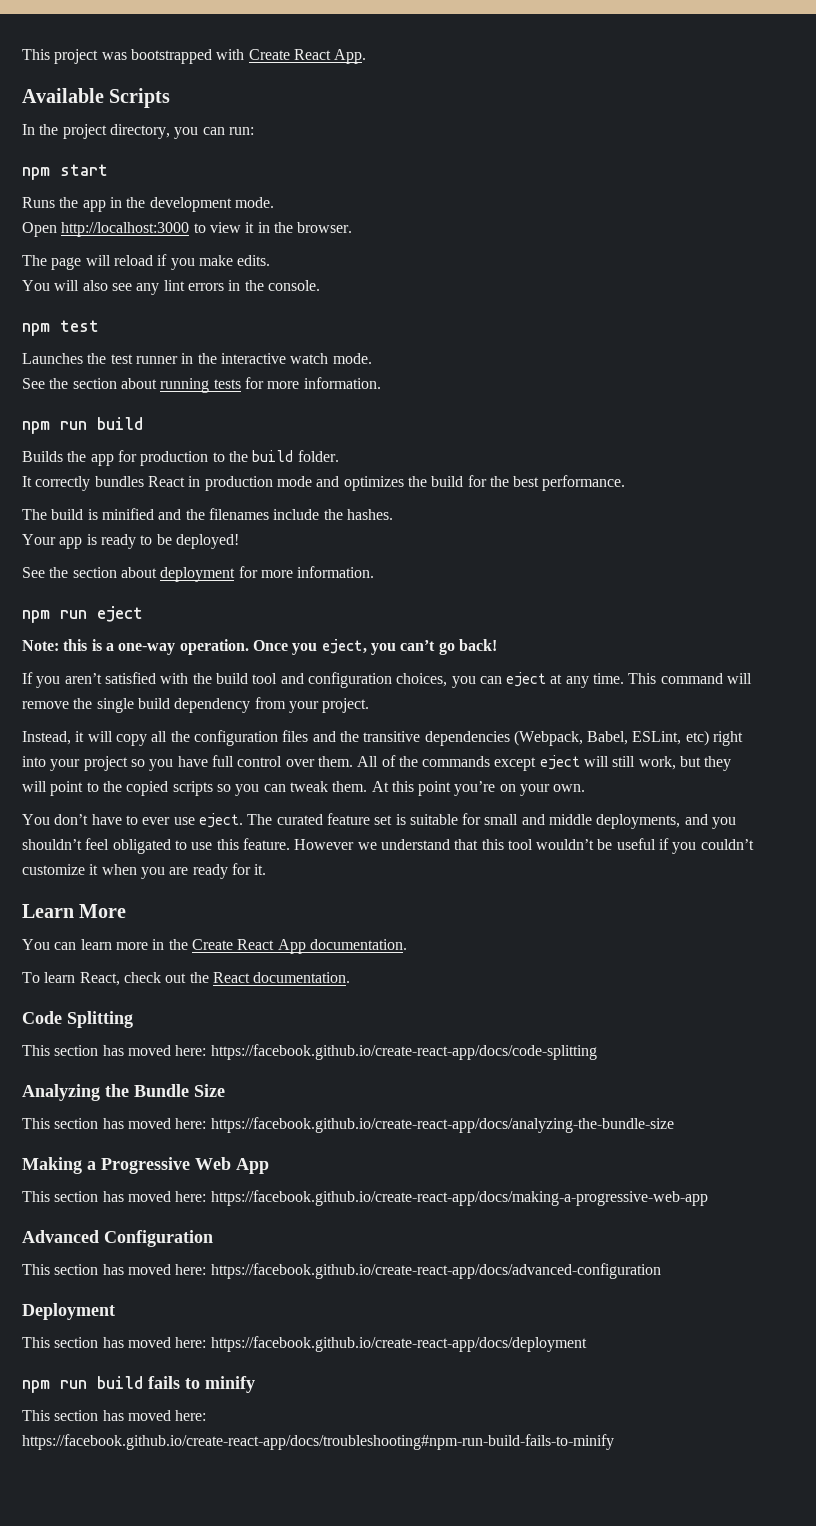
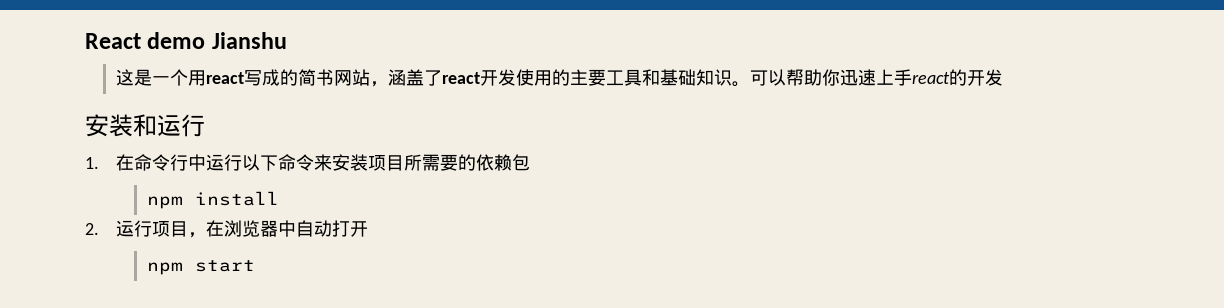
[22,49,367,64] [22,88,171,108] [22,124,254,139] [22,164,108,180] [22,197,274,212] [22,222,353,237] [22,254,271,270] [22,280,320,295] [22,320,99,336] [22,353,372,364] [22,377,381,393] [22,417,143,434] [22,450,339,466] [22,475,626,491] [22,508,393,520] [22,534,239,549] [22,566,375,582] [22,606,143,623] [22,639,497,655] [22,672,753,688] [22,697,370,713] [22,730,744,746] [22,755,732,771] [22,781,586,796] [22,813,737,829] [22,838,754,854] [22,863,267,879] [22,904,127,918] [22,939,407,954] [22,972,351,986] [22,1011,133,1028] [22,1044,597,1060] [22,1084,225,1101] [22,1117,674,1133] [22,1157,269,1174] [22,1190,708,1206] [22,1230,213,1247] [22,1263,661,1279] [22,1303,115,1320] [22,1336,587,1352] [22,1376,255,1393] [22,1410,207,1421] [22,1434,614,1450] This project was bootstrapped with Create React App. // Available Scripts // In the project directory, you can run: // npm start // Runs the app in the development mode. // Open http://localhost:3000 to view it in the browser. // The page will reload if you make edits. // You will also see any lint errors in the console. // npm test // Launches the test runner in the interactive watch mode. // See the section about running tests for more information. // npm run build // Builds the app for production to the build folder. // It correctly bundles React in production mode and optimizes the build for the best performance. // The build is minified and the filenames include the hashes. // Your app is ready to be deployed! // See the section about deployment for more information. // npm run eject // Note: this is a one-way operation. Once you eject, you can’t go back! // If you aren’t satisfied with the build tool and configuration choices, you can eject at any time. This command will remove the single build dependency from your project. // Instead, it will copy all the configuration files and the transitive dependencies (Webpack, Babel, ESLint, etc) right into your project so you have full control over them. All of the commands except eject will still work, but they will point to the copied scripts so you can tweak them. At this point you’re on your own. // You don’t have to ever use eject. The curated feature set is suitable for small and middle deployments, and you shouldn’t feel obligated to use this feature. However we understand that this tool wouldn’t be useful if you couldn’t customize it when you are ready for it. // Learn More // You can learn more in the Create React App documentation. // To learn React, check out the React documentation. // Code Splitting // This section has moved here: https://facebook.github.io/create-react-app/docs/code-splitting // Analyzing the Bundle Size // This section has moved here: https://facebook.github.io/create-react-app/docs/analyzing-the-bundle-size // Making a Progressive Web App // This section has moved here: https://facebook.github.io/create-react-app/docs/making-a-progressive-web-app // Advanced Configuration // This section has moved here: https://facebook.github.io/create-react-app/docs/advanced-configuration // Deployment // This section has moved here: https://facebook.github.io/create-react-app/docs/deployment // npm run build fails to minify // This section has moved here: https://facebook.github.io/create-react-app/docs/troubleshooting#npm-run-build-fails-to-minify -> [85,32,287,49] [116,69,1004,87] [85,114,205,137] [85,154,531,171] [147,191,280,209] [85,220,369,238] [147,260,256,275] React demo Jianshu // 这是一个用react写成的简书网站，涵盖了react开发使用的主要工具和基础知识。可以帮助你迅速上手react的开发 // 安装和运行 // 1.在命令行中运行以下命令来安装项目所需要的依赖包 // npm install // 2.运行项目，在浏览器中自动打开 // npm start

